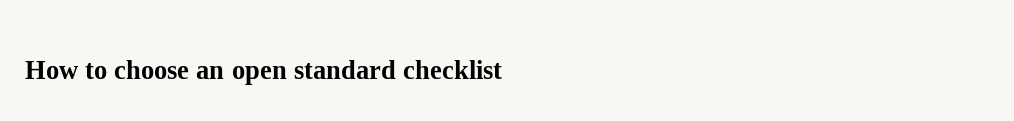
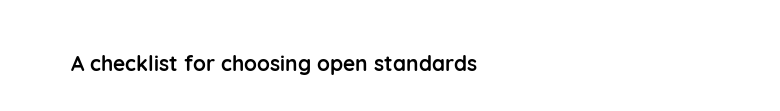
[25,60,502,85] How to choose an open standard checklist -> [71,55,477,75] A checklist for choosing open standards

